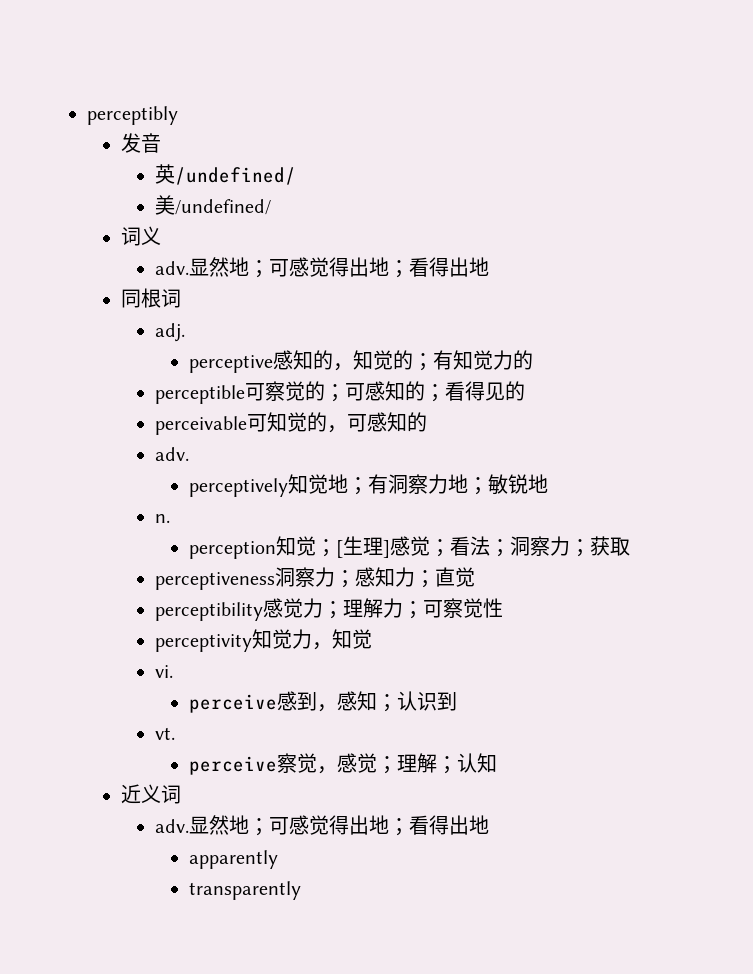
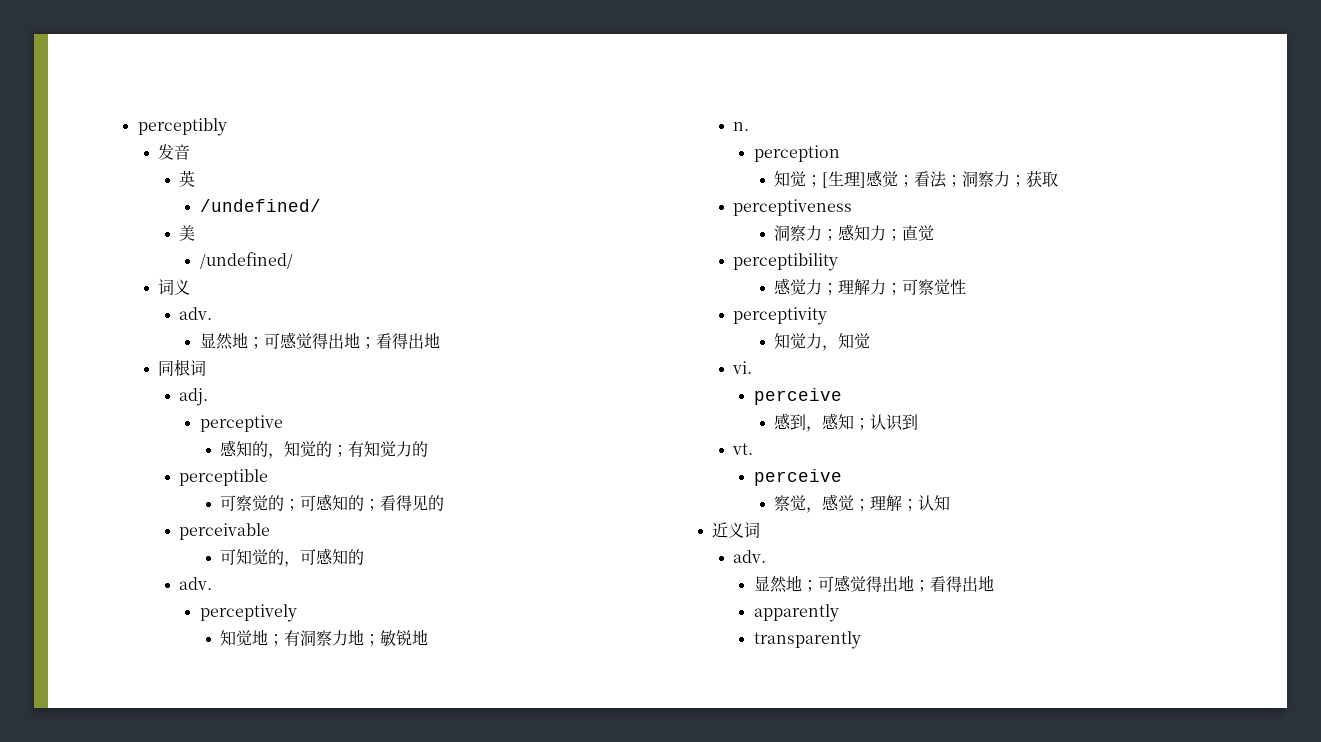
(176, 174) none -> (195, 178) //
(176, 205) none -> (195, 233) //
(190, 268) none -> (212, 313) //
(274, 364) none -> (283, 423) //
(246, 394) none -> (268, 477) //
(248, 425) none -> (270, 531) //
(289, 487) none -> (297, 613) //
(277, 550) none -> (840, 153) //
(276, 581) none -> (852, 207) //
(264, 611) none -> (838, 262) //
(253, 643) none -> (827, 316) //
(278, 703) none -> (842, 396) //
(278, 765) none -> (842, 477) //
(190, 826) none -> (766, 556) //

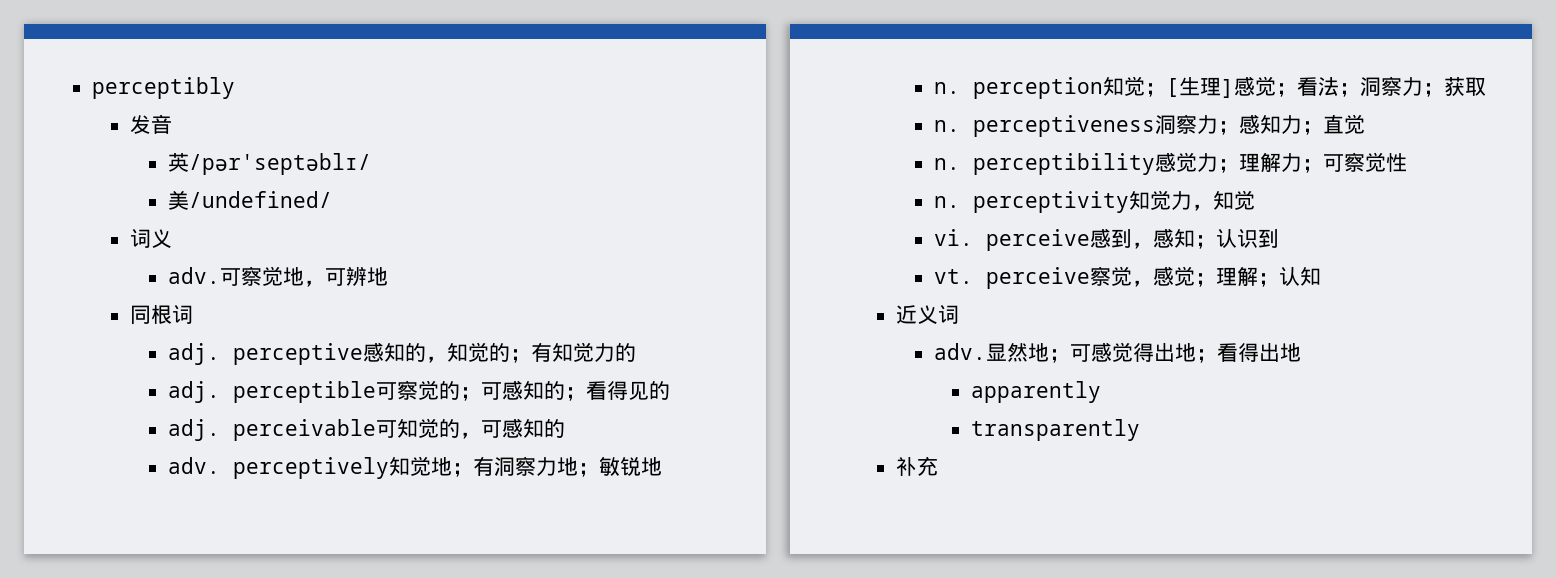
[199,199,321,212] // /undefined/ -> [188,153,371,175] /pər'septəblɪ/
(195, 233) // -> (189, 200) none
[199,332,424,350] // 显然地；可感觉得出地；看得出 -> [219,266,367,287] 可察觉地，可辨
(208, 397) // -> (220, 354) none
(283, 423) // -> (363, 354) none
(429, 449) none -> [167,381,220,403] adj.
(268, 477) // -> (376, 392) none
(445, 503) none -> [167,419,220,441] adj.
(270, 531) // -> (376, 430) none
(212, 583) // -> (220, 465) none
(297, 613) // -> (389, 468) none
(749, 126) // -> (960, 88) none
(840, 153) // -> (1103, 88) none
(1059, 179) none -> [933,120,960,132] n.
(852, 207) // -> (1155, 126) none
(935, 233) none -> [933,158,960,170] n.
(838, 262) // -> (1155, 164) none
(967, 287) none -> [933,196,960,208] n.
(827, 316) // -> (1129, 202) none
[753,388,842,405] // perceive // -> [985,229,1090,251] perceive
[753,469,842,486] // perceive // -> [985,267,1090,289] perceive
(766, 556) // -> (986, 351) none
(861, 640) none -> [895,456,938,476] // 补充

